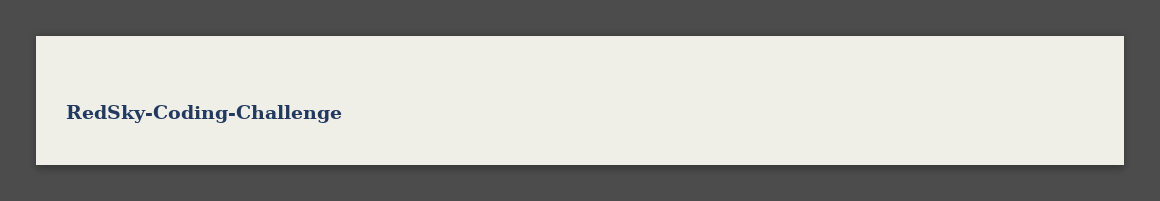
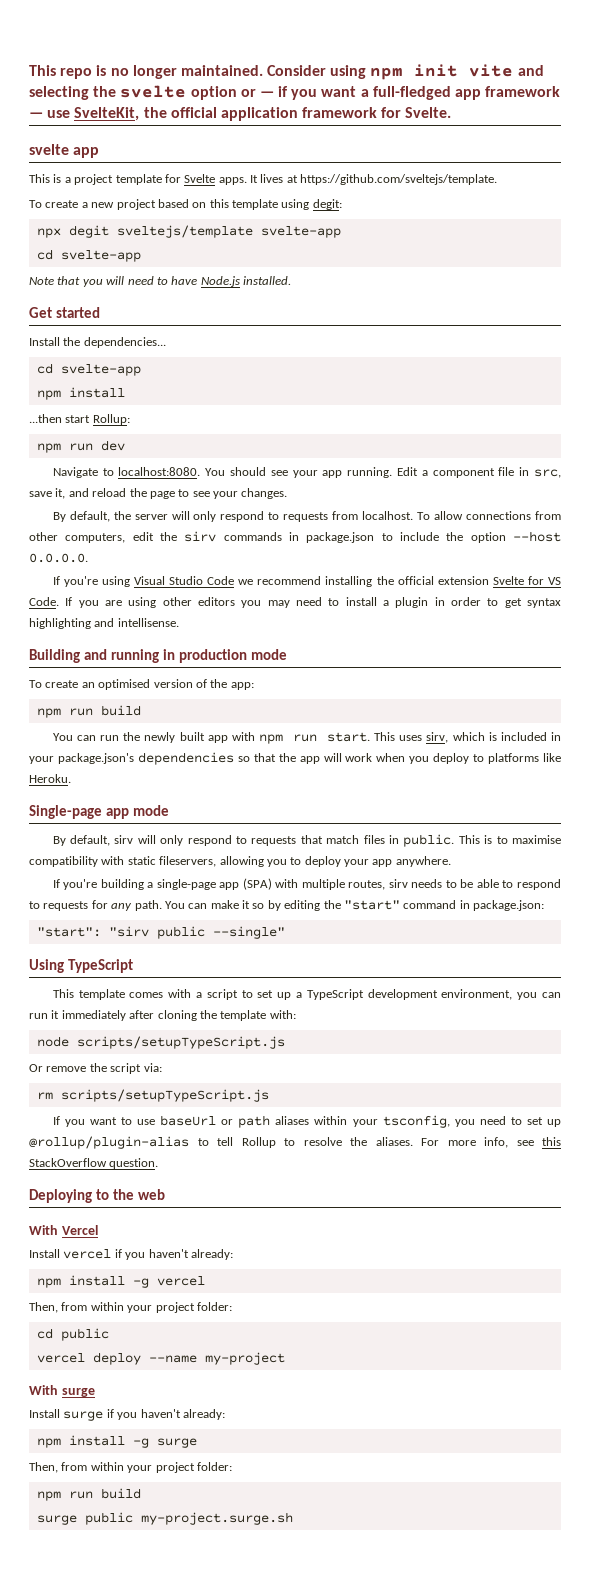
[66,105,342,123] RedSky-Coding-Challenge -> [29,64,544,80] [29,85,561,100] [29,107,452,121] [29,144,100,158] [29,174,498,185] [29,199,342,210] [36,225,341,238] [36,249,141,262] [29,276,291,287] [29,307,100,318] [29,337,166,348] [36,363,141,376] [36,387,125,400] [29,414,130,425] [36,440,125,453] [52,467,561,478] [29,488,288,499] [52,511,561,522] [29,531,561,543] [29,553,88,563] [52,576,562,587] [29,597,561,608] [29,618,179,629] [29,649,287,663] [29,679,254,690] [36,705,141,718] [52,732,562,744] [29,752,562,765] [29,774,71,783] [29,805,169,819] [52,834,561,847] [29,856,451,867] [52,878,561,890] [29,900,544,911] [36,926,285,939] [29,959,133,973] [52,989,561,1000] [29,1010,296,1021] [36,1036,285,1049] [29,1063,162,1074] [36,1089,269,1102] [52,1115,561,1128] [29,1136,561,1149] [29,1158,159,1169] [29,1189,165,1203] [29,1225,98,1235] [29,1249,233,1260] [36,1275,205,1288] [29,1302,232,1313] [36,1328,109,1341] [36,1352,285,1365] [29,1385,95,1397] [29,1409,225,1421] [36,1435,197,1448] [29,1462,232,1473] [36,1488,141,1501] [36,1512,293,1525] This repo is no longer maintained. Consider using npm init vite and selecting the svelte option or — if you want a full-fledged app framework — use SvelteKit, the official application framework for Svelte. // svelte app // This is a project template for Svelte apps. It lives at https://github.com/sveltejs/template. // To create a new project based on this template using degit: // npx degit sveltejs/template svelte-app // cd svelte-app // Note that you will need to have Node.js installed. // Get started // Install the dependencies... // cd svelte-app // npm install // ...then start Rollup: // npm run dev // Navigate to localhost:8080. You should see your app running. Edit a component file in src, save it, and reload the page to see your changes. // By default, the server will only respond to requests from localhost. To allow connections from other computers, edit the sirv commands in package.json to include the option --host 0.0.0.0. // If you're using Visual Studio Code we recommend installing the official extension Svelte for VS Code. If you are using other editors you may need to install a plugin in order to get syntax highlighting and intellisense. // Building and running in production mode // To create an optimised version of the app: // npm run build // You can run the newly built app with npm run start. This uses sirv, which is included in your package.json's dependencies so that the app will work when you deploy to platforms like Heroku. // Single-page app mode // By default, sirv will only respond to requests that match files in public. This is to maximise compatibility with static fileservers, allowing you to deploy your app anywhere. // If you're building a single-page app (SPA) with multiple routes, sirv needs to be able to respond to requests for any path. You can make it so by editing the "start" command in package.json: // "start": "sirv public --single" // Using TypeScript // This template comes with a script to set up a TypeScript development environment, you can run it immediately after cloning the template with: // node scripts/setupTypeScript.js // Or remove the script via: // rm scripts/setupTypeScript.js // If you want to use baseUrl or path aliases within your tsconfig, you need to set up @rollup/plugin-alias to tell Rollup to resolve the aliases. For more info, see this StackOverflow question. // Deploying to the web // With Vercel // Install vercel if you haven't already: // npm install -g vercel // Then, from within your project folder: // cd public // vercel deploy --name my-project // With surge // Install surge if you haven't already: // npm install -g surge // Then, from within your project folder: // npm run build // surge public my-project.surge.sh

